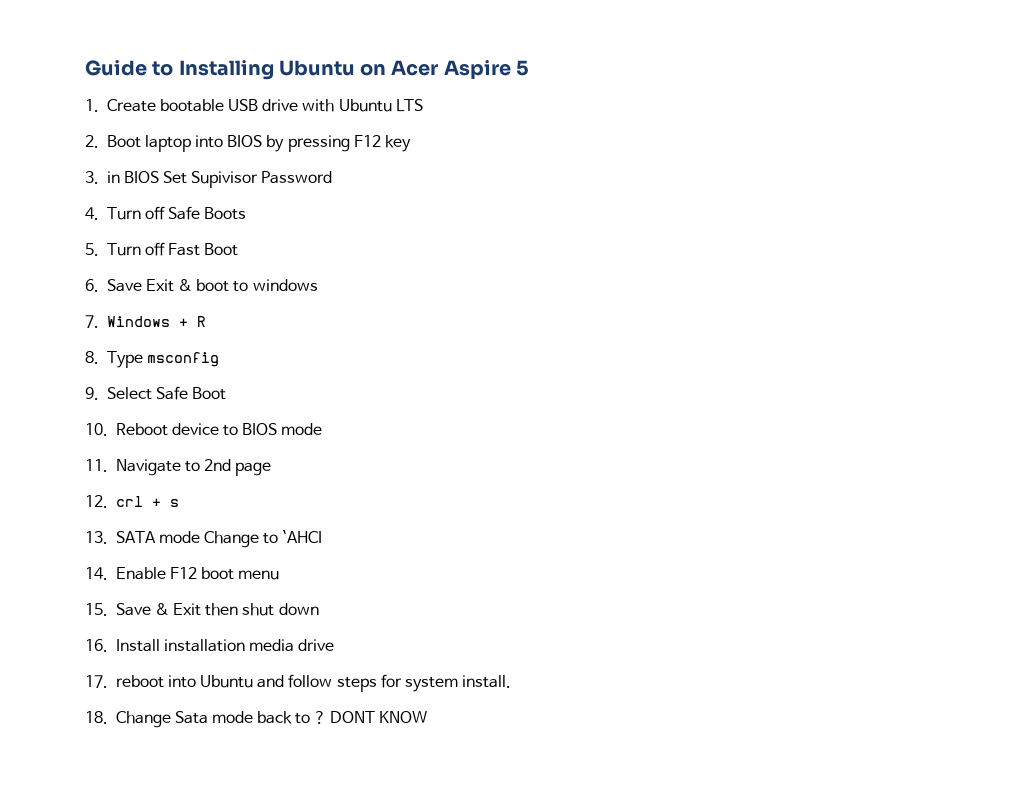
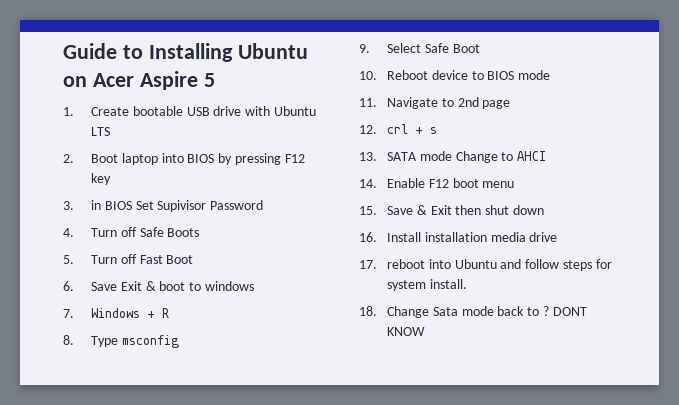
[282,530,323,543] `AHCI -> [517,151,547,161] AHCI

